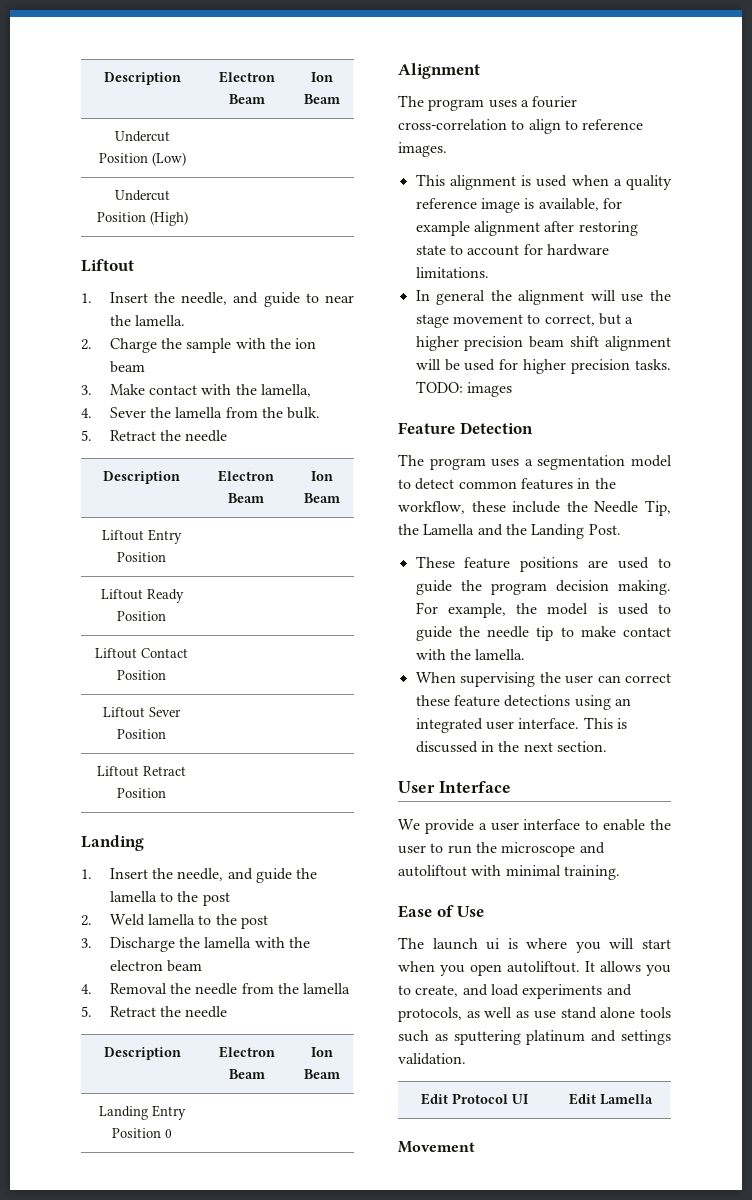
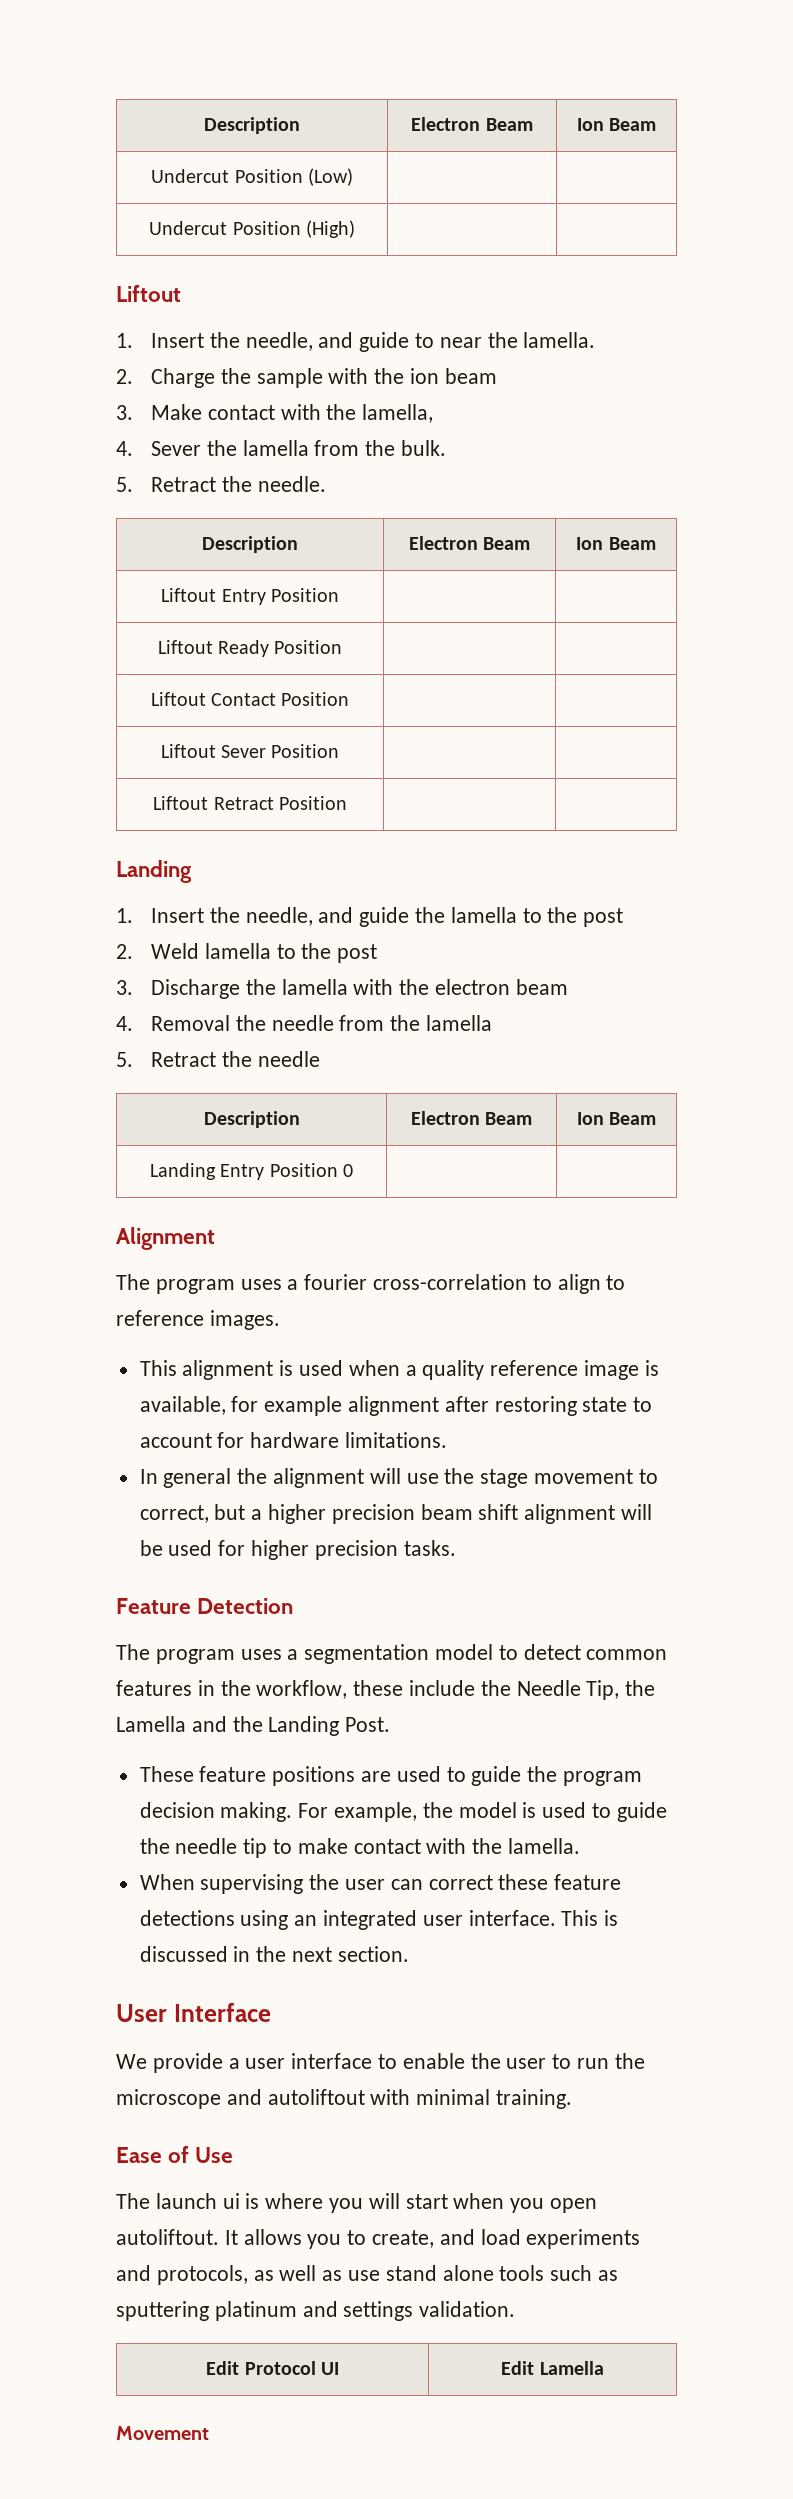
[185,430,228,442] needle -> [257,476,326,492] needle.
[415,381,512,397] TODO: images -> (456, 1548) none

